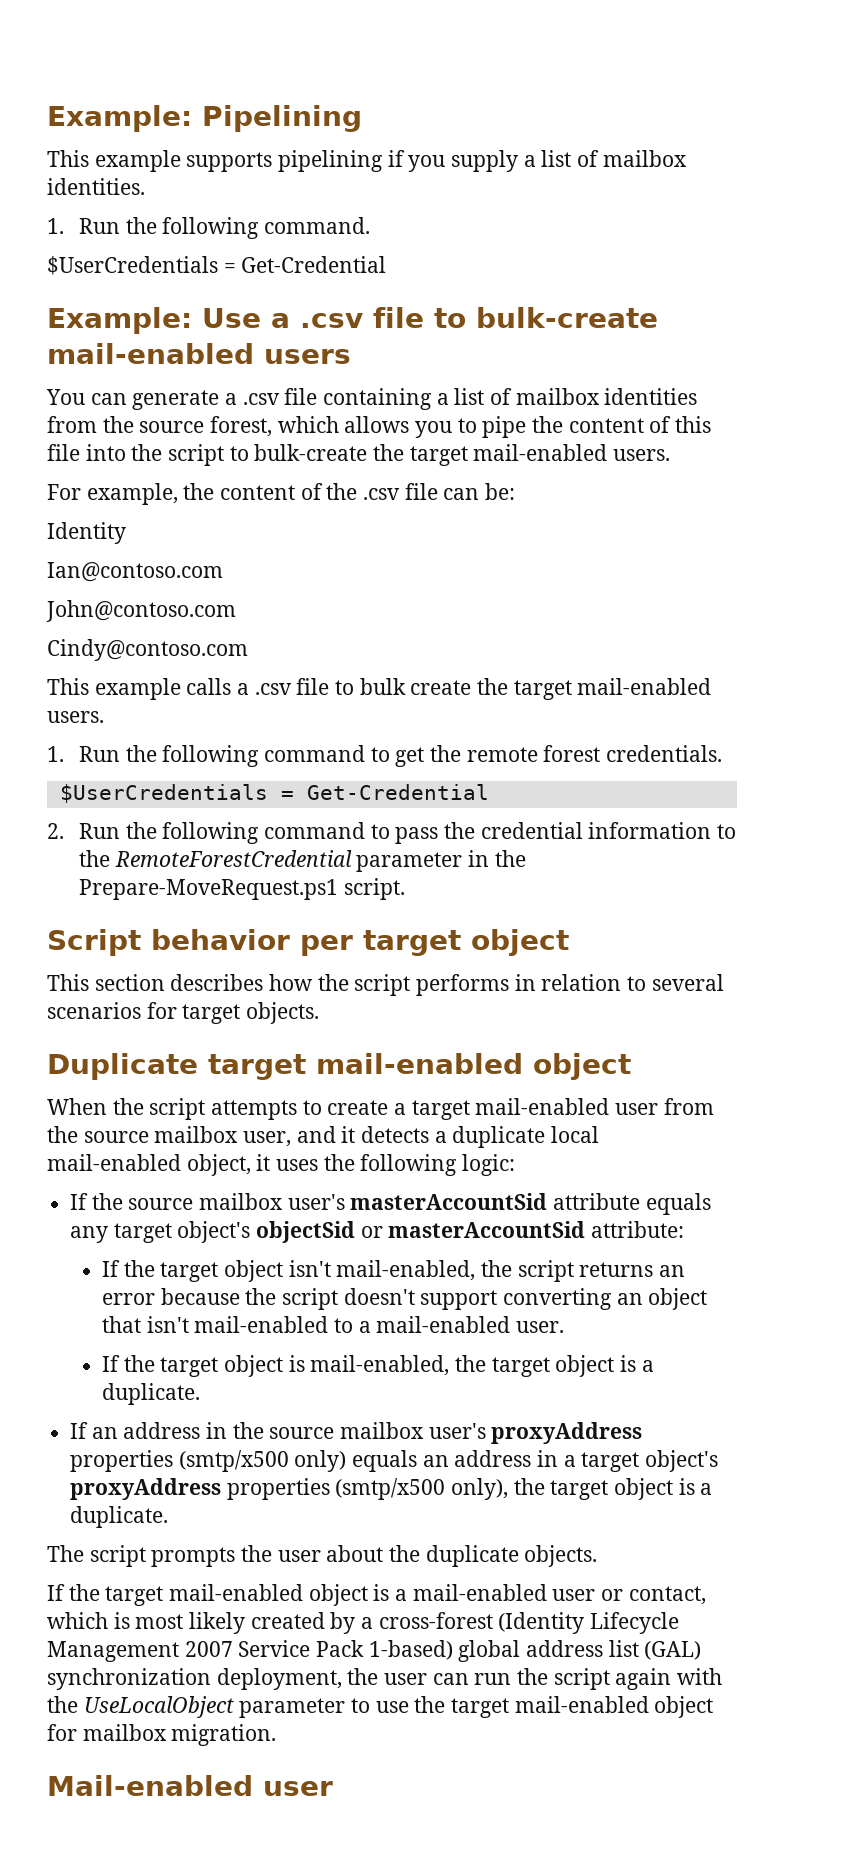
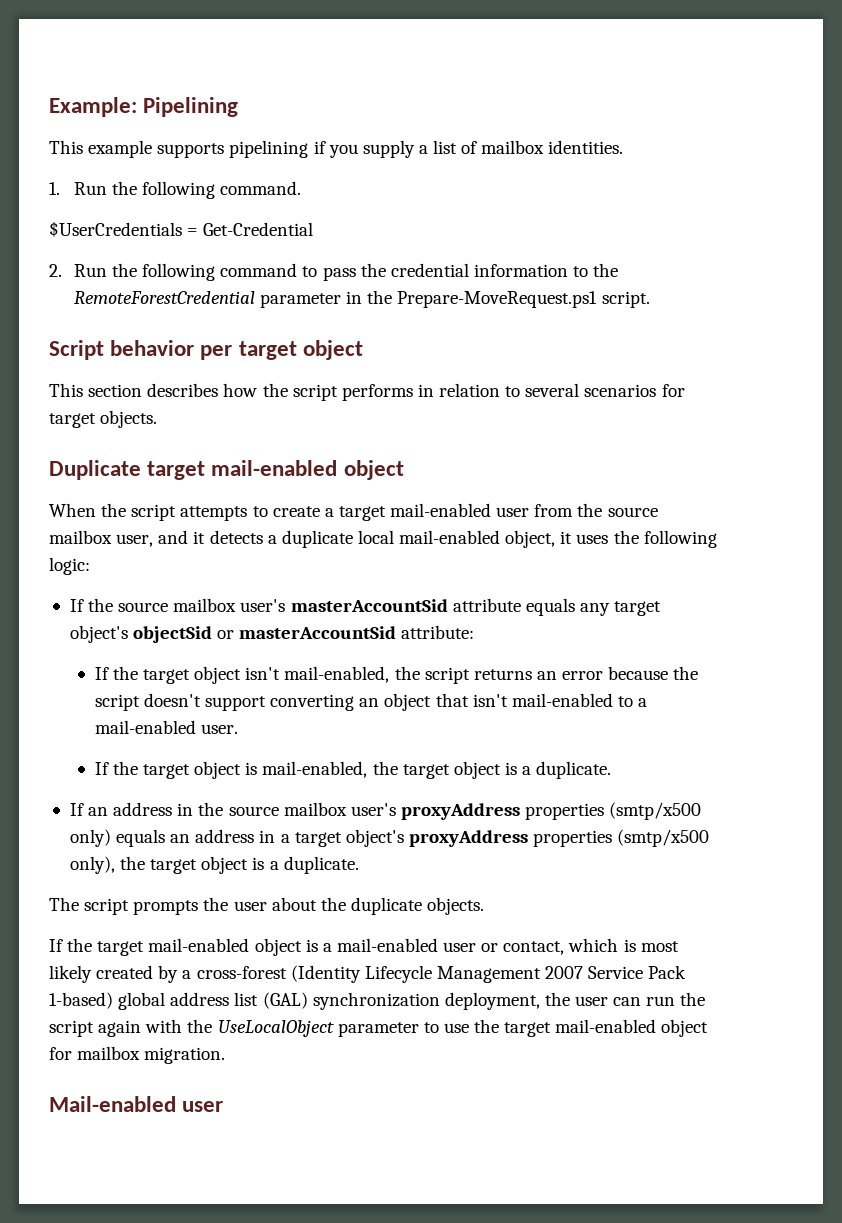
[47,307,658,334] [47,343,351,364] [46,388,698,410] [47,416,712,438] [47,444,671,466] [47,483,516,505] [47,522,126,544] [47,562,223,582] [46,600,236,622] [47,639,248,661] [47,678,712,700] [47,711,104,723] [47,745,723,767] [59,784,489,803] // Example: Use a .csv file to bulk-create mail-enabled users // You can generate a .csv file containing a list of mailbox identities from the source forest, which allows you to pipe the content of this file into the script to bulk-create the target mail-enabled users. // For example, the content of the .csv file can be: // Identity // Ian@contoso.com // John@contoso.com // Cindy@contoso.com // This example calls a .csv file to bulk create the target mail-enabled users. // 1. Run the following command to get the remote forest credentials. // $UserCredentials = Get-Credential -> (314, 229) none

